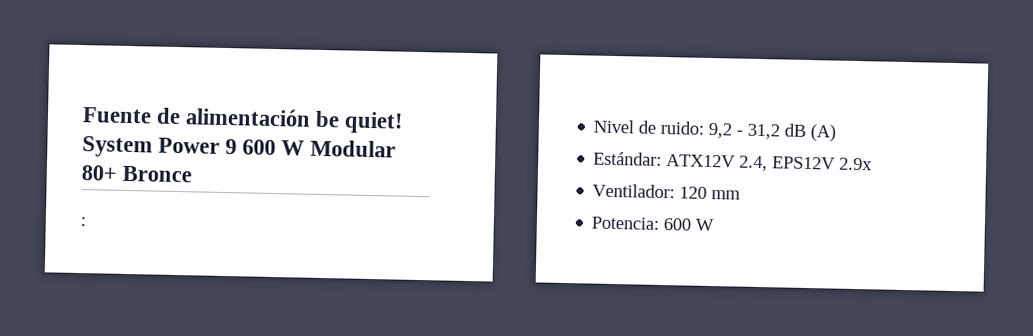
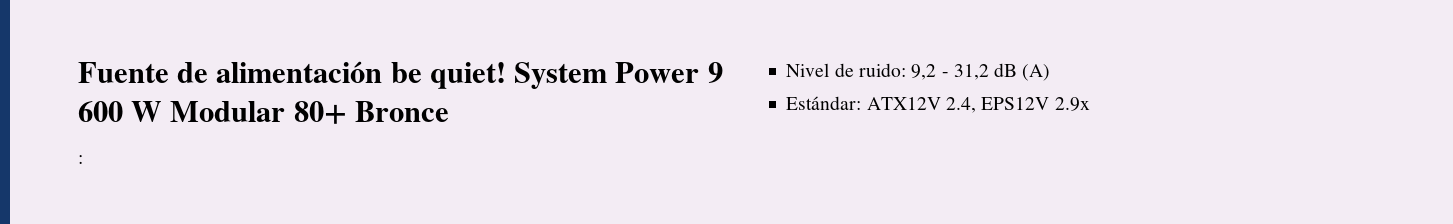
[592,183,742,200] [591,216,715,232] // Ventilador: 120 mm // Potencia: 600 W -> (1090, 104) none

